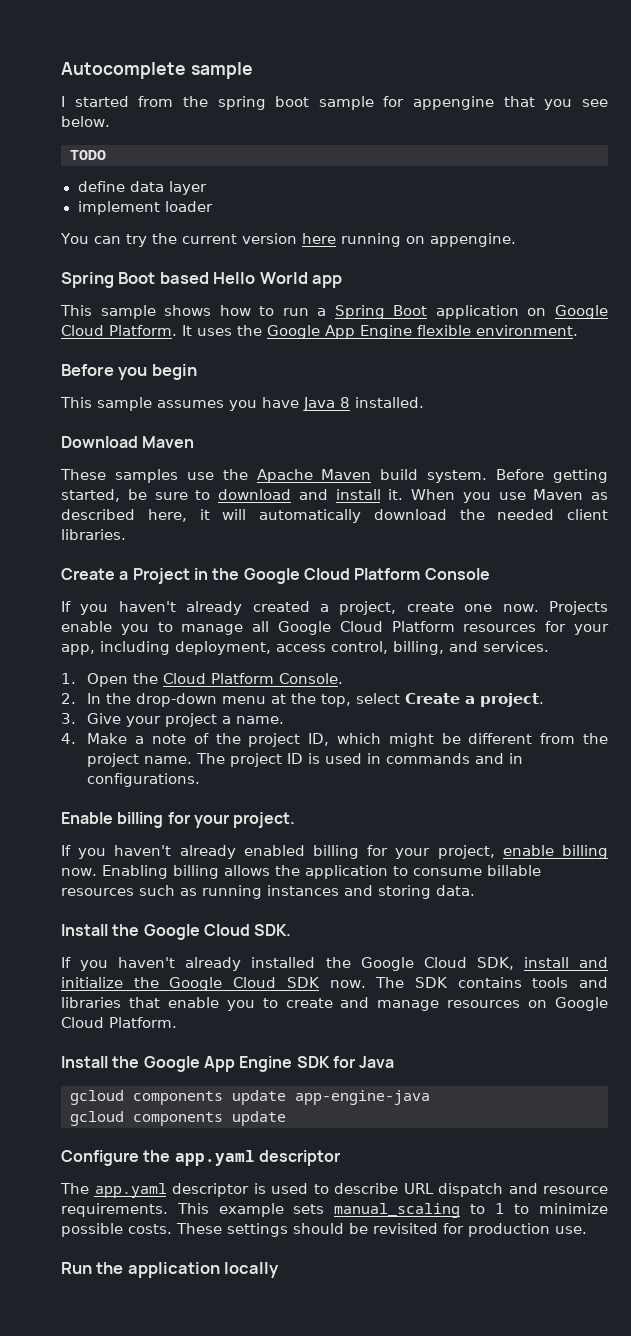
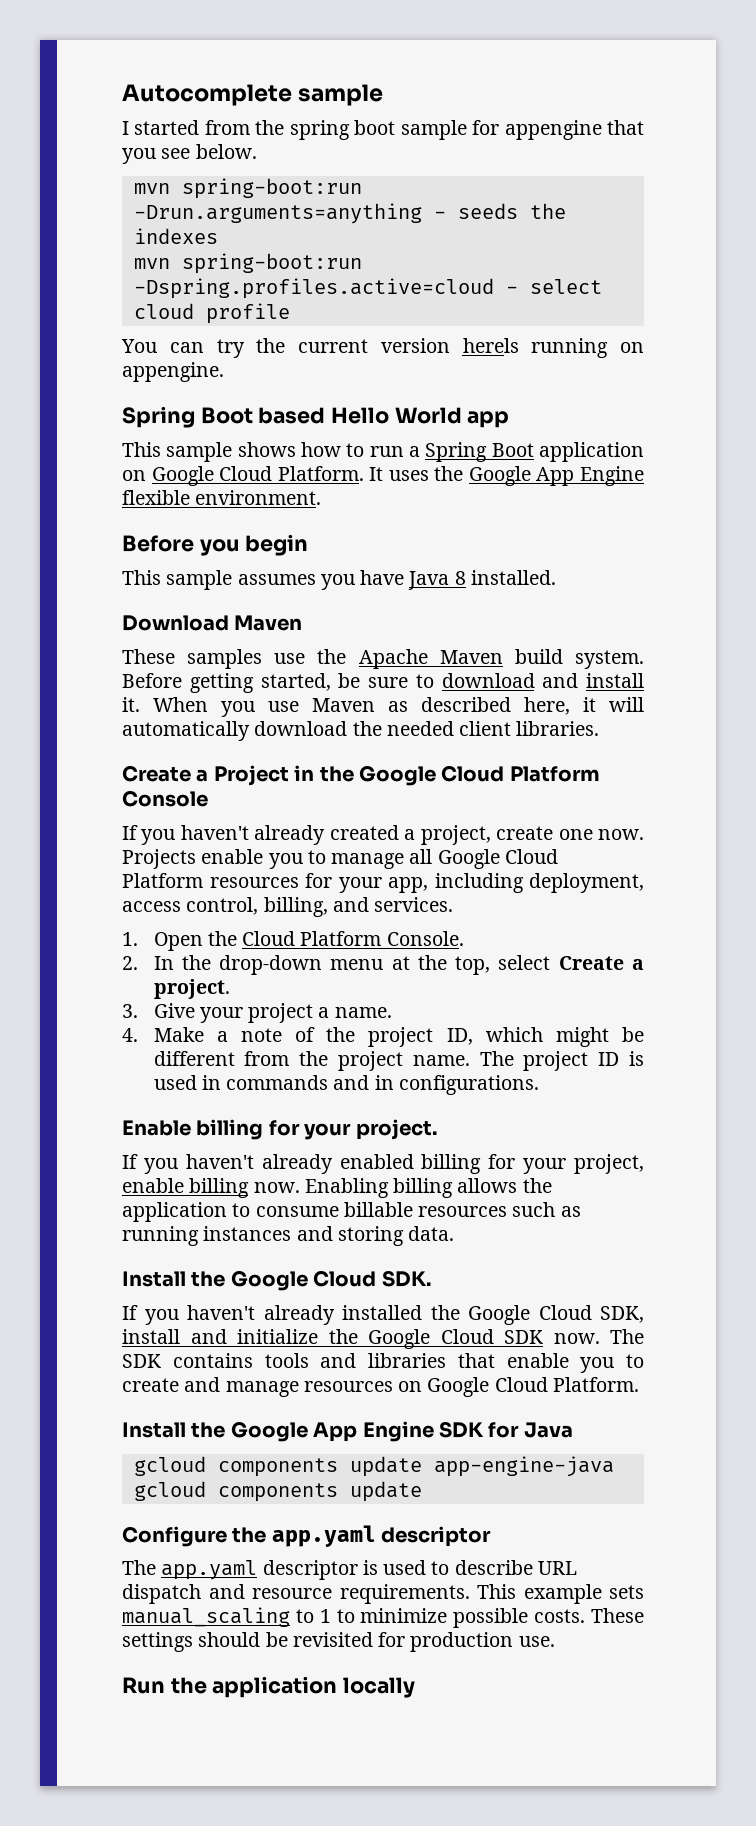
[70,150,106,160] [77,181,207,195] [77,201,213,215] TODO // define data layer // implement loader -> [133,178,362,199] [133,203,566,224] [133,228,218,244] [133,253,362,274] [133,278,602,299] [133,303,290,324] mvn spring-boot:run -Drun.arguments=anything - seeds the indexes // mvn spring-boot:run -Dspring.profiles.active=cloud - select cloud profile
[301,233,336,244] here -> [462,338,519,353] herels

